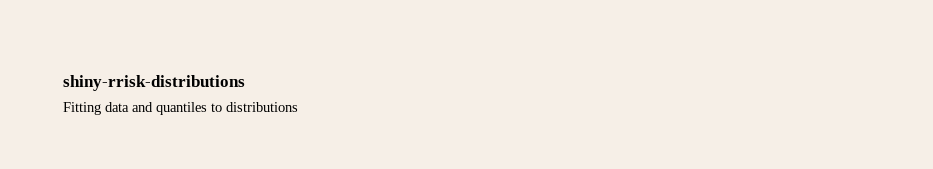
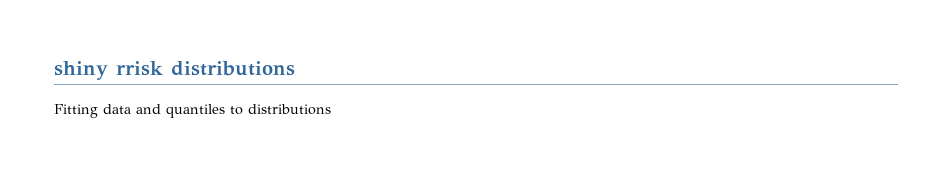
[63,75,245,91] shiny-rrisk-distributions -> [54,61,295,80] shiny rrisk distributions

